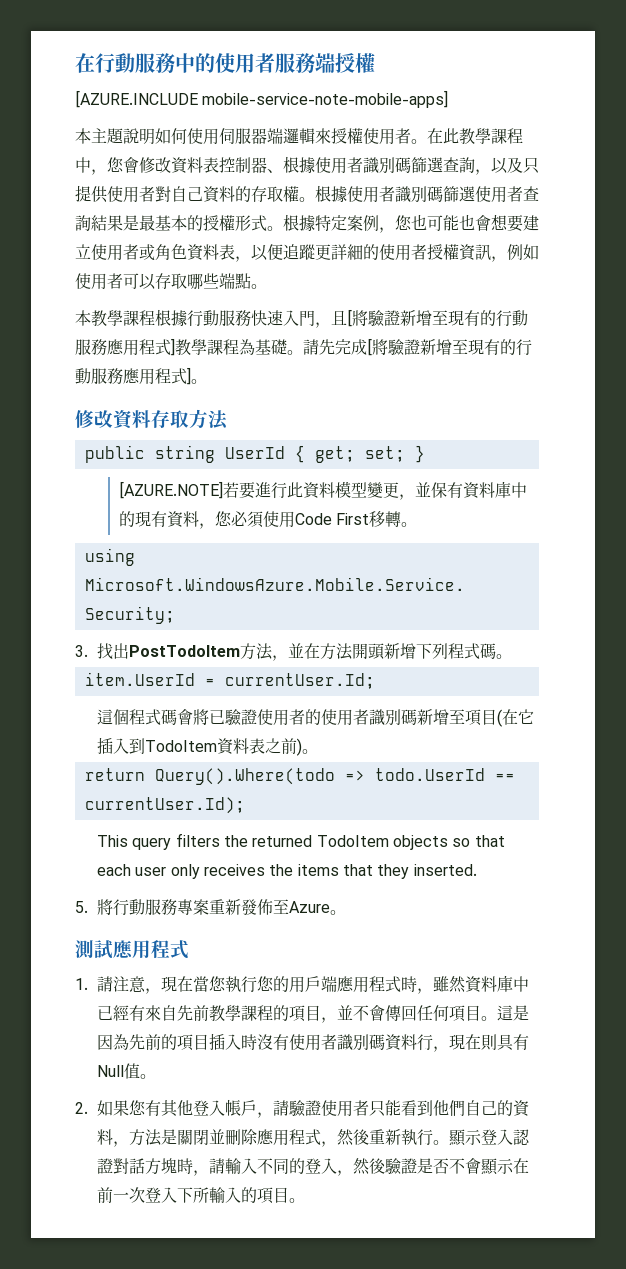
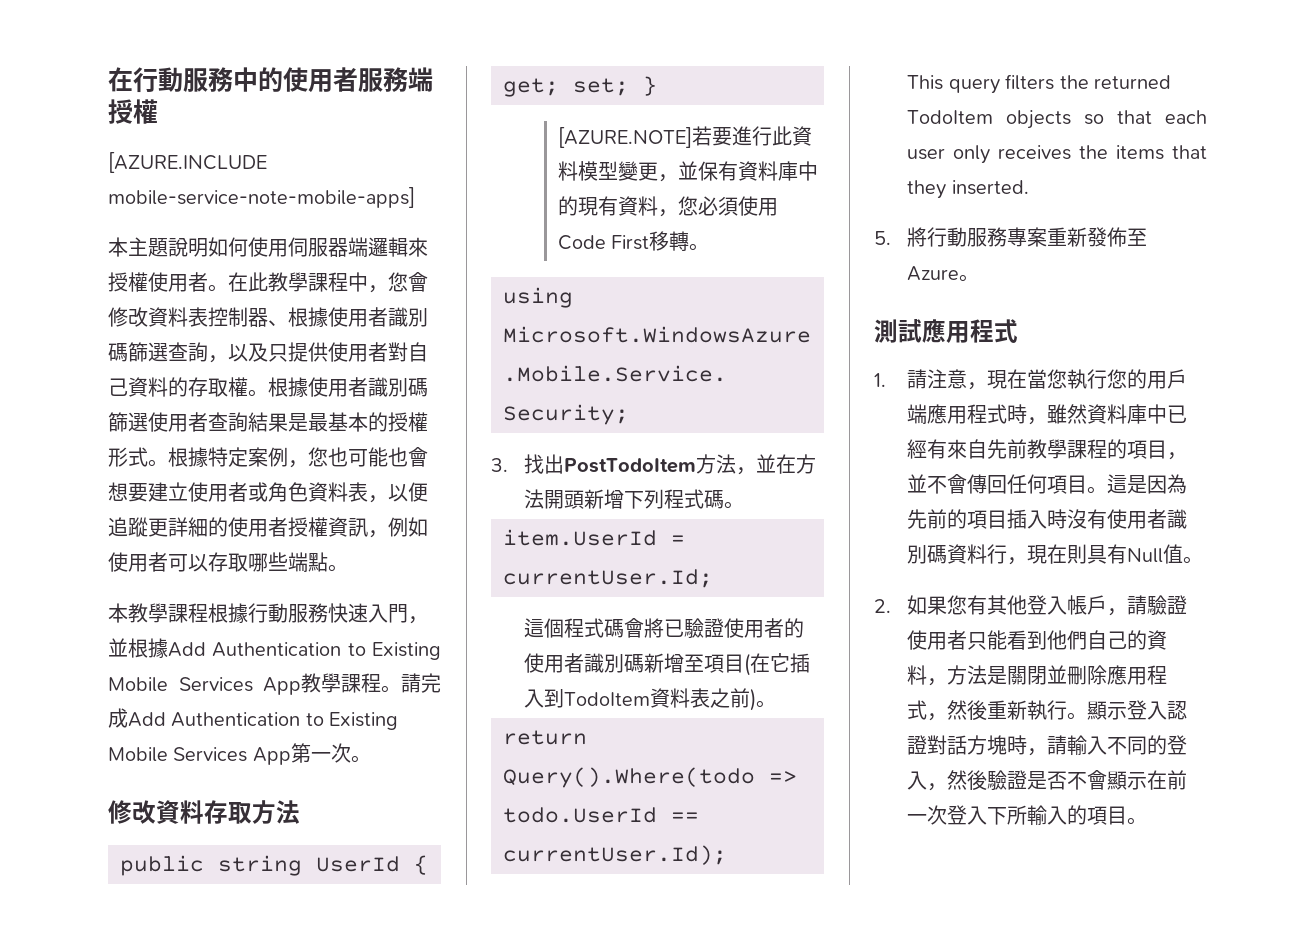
[331,309,528,327] [75,338,532,356] [75,367,191,385] 且[將驗證新增至現有的行動服務應用程式]教學課程為基礎。請先完成[將驗證新增至現有的行動服務應用程式] -> [108,638,441,660] [108,673,441,695] [108,708,399,730] [108,743,351,765] 並根據Add Authentication to Existing Mobile Services App教學課程。請完成Add Authentication to Existing Mobile Services App第一次

